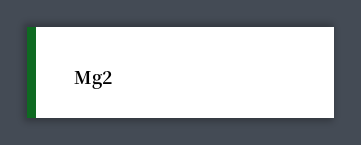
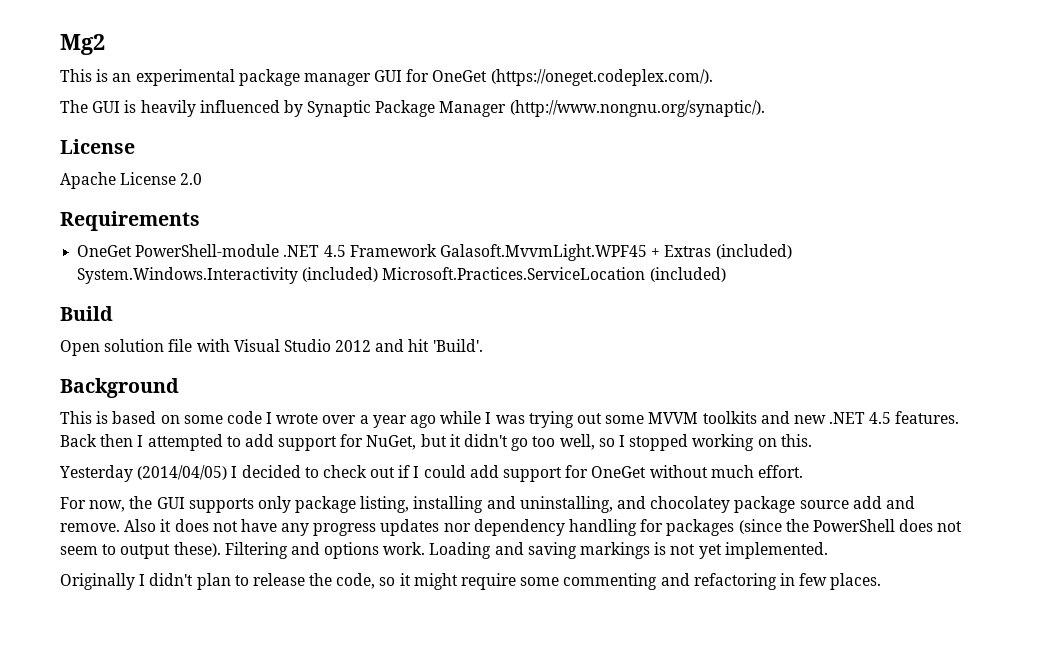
(112, 80) none -> [60,69,713,86] [60,100,765,117] [60,139,135,154] [60,172,203,189] [60,211,200,231] [77,244,792,261] [77,267,726,284] [60,306,113,321] [60,339,483,356] [60,378,179,398] [60,411,960,428] [60,434,812,451] [59,465,803,482] [60,496,915,513] [60,519,963,536] [60,542,828,559] [60,573,882,590] // This is an experimental package manager GUI for OneGet (https://oneget.codeplex.com/). // The GUI is heavily influenced by Synaptic Package Manager (http://www.nongnu.org/synaptic/). // License // Apache License 2.0 // Requirements // OneGet PowerShell-module .NET 4.5 Framework Galasoft.MvvmLight.WPF45 + Extras (included) System.Windows.Interactivity (included) Microsoft.Practices.ServiceLocation (included) // Build // Open solution file with Visual Studio 2012 and hit 'Build'. // Background // This is based on some code I wrote over a year ago while I was trying out some MVVM toolkits and new .NET 4.5 features. Back then I attempted to add support for NuGet, but it didn't go too well, so I stopped working on this. // Yesterday (2014/04/05) I decided to check out if I could add support for OneGet without much effort. // For now, the GUI supports only package listing, installing and uninstalling, and chocolatey package source add and remove. Also it does not have any progress updates nor dependency handling for packages (since the PowerShell does not seem to output these). Filtering and options work. Loading and saving markings is not yet implemented. // Originally I didn't plan to release the code, so it might require some commenting and refactoring in few places.

